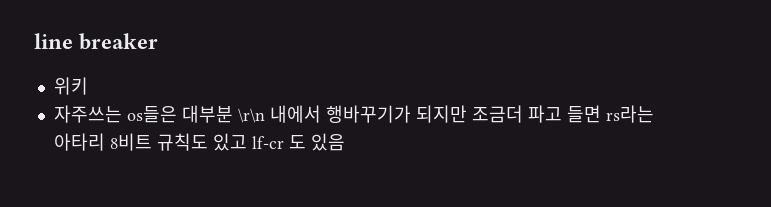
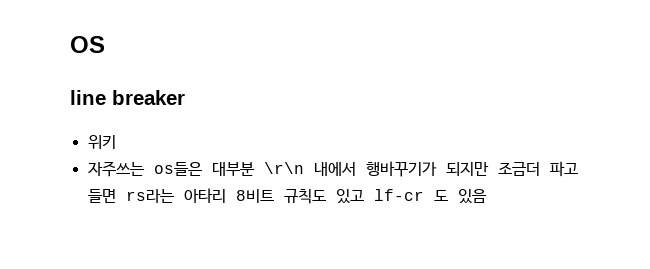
(34, 41) none -> [70,36,105,53] OS //

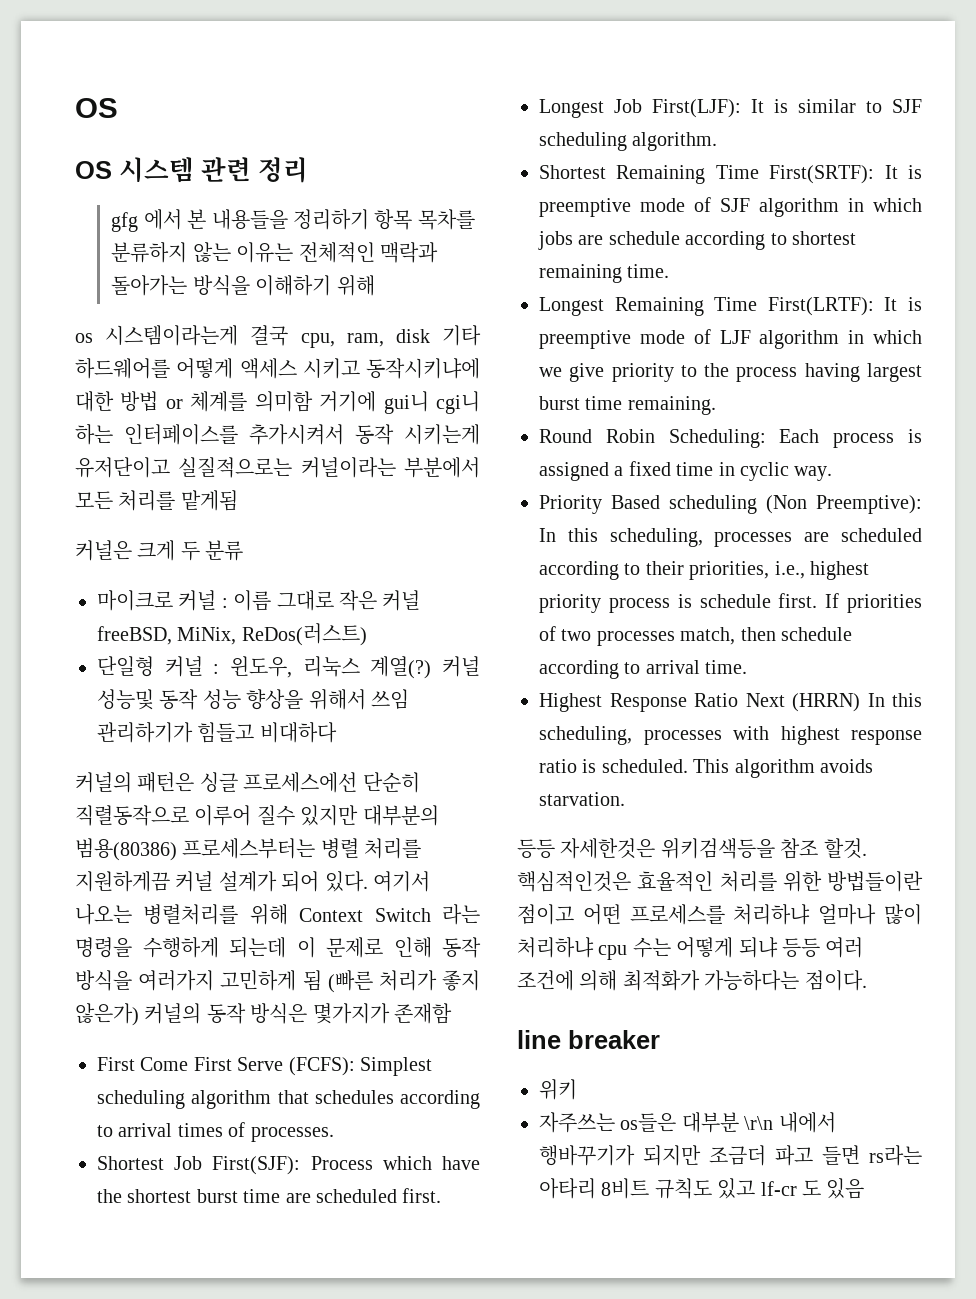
[70,36,105,53] OS -> [75,98,118,118] [75,157,308,183] [111,209,475,232] [111,242,439,263] [111,275,375,296] [75,325,482,348] [75,358,480,379] [75,391,480,414] [75,424,480,445] [75,457,480,478] [75,490,238,511] [75,540,244,561] [97,590,421,611] [97,623,367,646] [97,656,480,679] [97,689,409,710] [97,722,337,743] [75,772,420,793] [75,805,439,826] [75,838,422,861] [75,871,430,892] [75,904,480,925] [75,937,481,958] [75,970,480,993] [75,1003,452,1026] [97,1057,432,1076] [97,1090,480,1109] [97,1122,334,1142] [97,1156,480,1175] [97,1188,442,1203] [539,99,922,118] [539,132,718,151] [539,165,922,184] [539,197,922,217] [538,231,856,250] [539,264,670,283] [539,297,922,316] [539,329,922,349] [539,363,922,382] [539,396,716,415] [539,429,922,448] [539,461,833,481] [539,495,922,514] [539,528,922,547] [539,561,869,580] [539,593,922,613] [539,626,852,646] [539,660,748,679] [539,693,922,712] [539,726,922,745] [539,759,873,778] [539,792,625,806] [517,838,867,859] [517,871,923,892] [517,904,922,925] [517,937,864,960] [517,970,867,991] OS // OS 시스템 관련 정리 // gfg 에서 본 내용들을 정리하기 항목 목차를 분류하지 않는 이유는 전체적인 맥락과 돌아가는 방식을 이해하기 위해 // os 시스템이라는게 결국 cpu, ram, disk 기타 하드웨어를 어떻게 액세스 시키고 동작시키냐에 대한 방법 or 체계를 의미함 거기에 gui니 cgi니 하는 인터페이스를 추가시켜서 동작 시키는게 유저단이고 실질적으로는 커널이라는 부분에서 모든 처리를 맡게됨 // 커널은 크게 두 분류 // 마이크로 커널 : 이름 그대로 작은 커널 freeBSD, MiNix, ReDos(러스트) // 단일형 커널 : 윈도우, 리눅스 계열(?) 커널 성능및 동작 성능 향상을 위해서 쓰임 관리하기가 힘들고 비대하다 // 커널의 패턴은 싱글 프로세스에선 단순히 직렬동작으로 이루어 질수 있지만 대부분의 범용(80386) 프로세스부터는 병렬 처리를 지원하게끔 커널 설계가 되어 있다. 여기서 나오는 병렬처리를 위해 Context Switch 라는 명령을 수행하게 되는데 이 문제로 인해 동작 방식을 여러가지 고민하게 됨 (빠른 처리가 좋지 않은가) 커널의 동작 방식은 몇가지가 존재함 // First Come First Serve (FCFS): Simplest scheduling algorithm that schedules according to arrival times of processes. // Shortest Job First(SJF): Process which have the shortest burst time are scheduled first. // Longest Job First(LJF): It is similar to SJF scheduling algorithm. // Shortest Remaining Time First(SRTF): It is preemptive mode of SJF algorithm in which jobs are schedule according to shortest remaining time. // Longest Remaining Time First(LRTF): It is preemptive mode of LJF algorithm in which we give priority to the process having largest burst time remaining. // Round Robin Scheduling: Each process is assigned a fixed time in cyclic way. // Priority Based scheduling (Non Preemptive): In this scheduling, processes are scheduled according to their priorities, i.e., highest priority process is schedule first. If priorities of two processes match, then schedule according to arrival time. // Highest Response Ratio Next (HRRN) In this scheduling, processes with highest response ratio is scheduled. This algorithm avoids starvation. // 등등 자세한것은 위키검색등을 참조 할것. 핵심적인것은 효율적인 처리를 위한 방법들이란 점이고 어떤 프로세스를 처리하냐 얼마나 많이 처리하냐 cpu 수는 어떻게 되냐 등등 여러 조건에 의해 최적화가 가능하다는 점이다.

